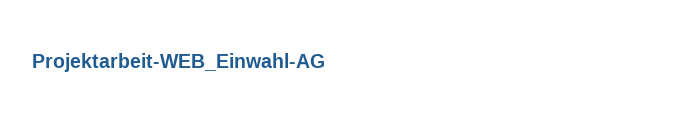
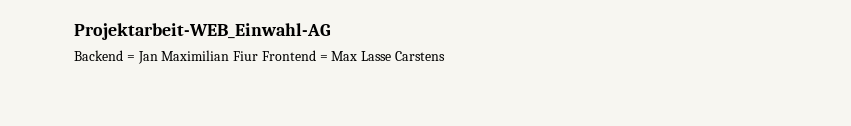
(325, 62) none -> [74,50,446,64] // Backend = Jan Maximilian Fiur Frontend = Max Lasse Carstens

